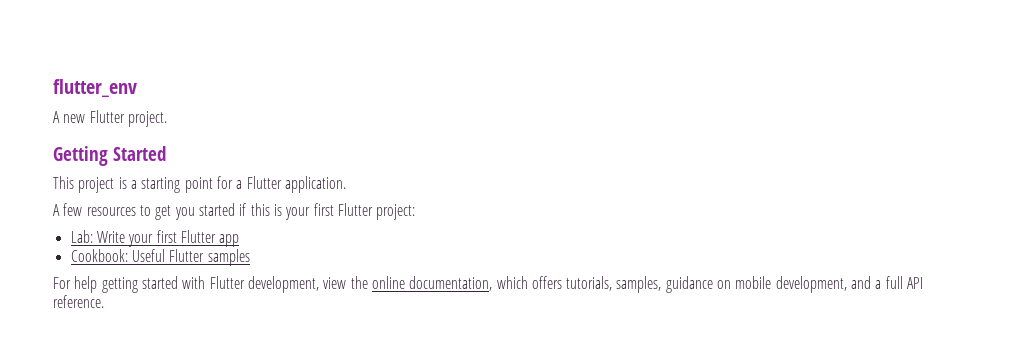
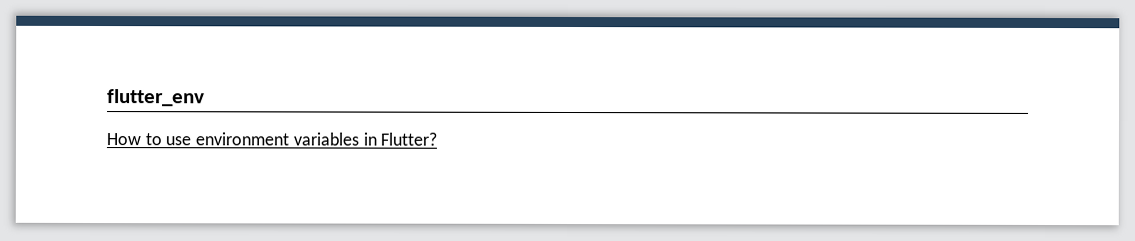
[53,110,167,127] [53,146,166,166] [53,176,346,193] [53,203,416,220] [70,230,240,247] [70,249,250,266] [53,276,924,293] [53,295,104,308] A new Flutter project. // Getting Started // This project is a starting point for a Flutter application. // A few resources to get you started if this is your first Flutter project: // Lab: Write your first Flutter app // Cookbook: Useful Flutter samples // For help getting started with Flutter development, view the online documentation, which offers tutorials, samples, guidance on mobile development, and a full API reference. -> [106,132,438,146] How to use environment variables in Flutter?

